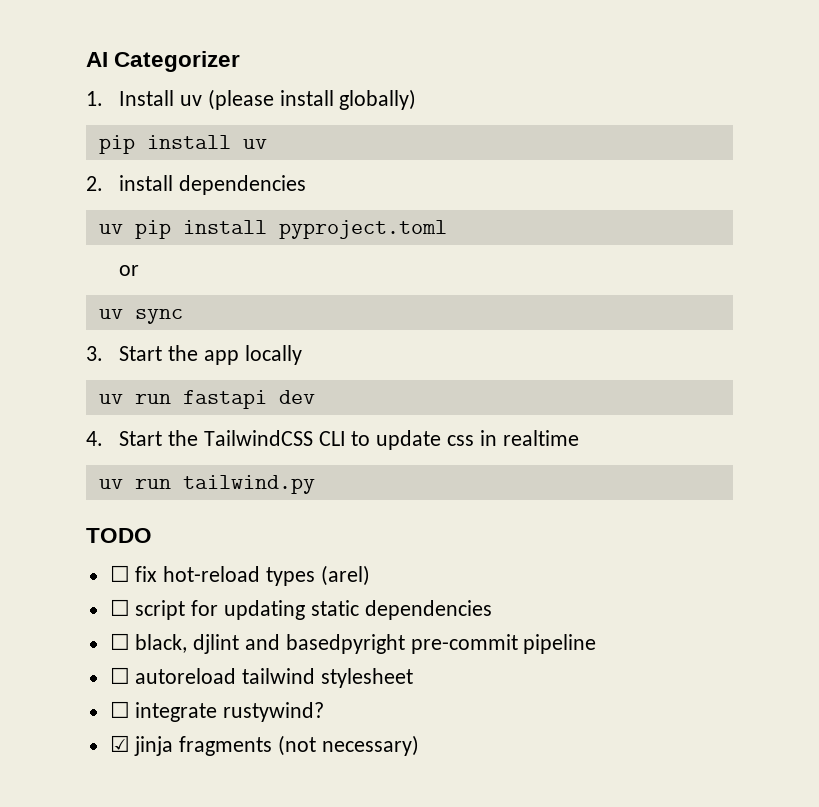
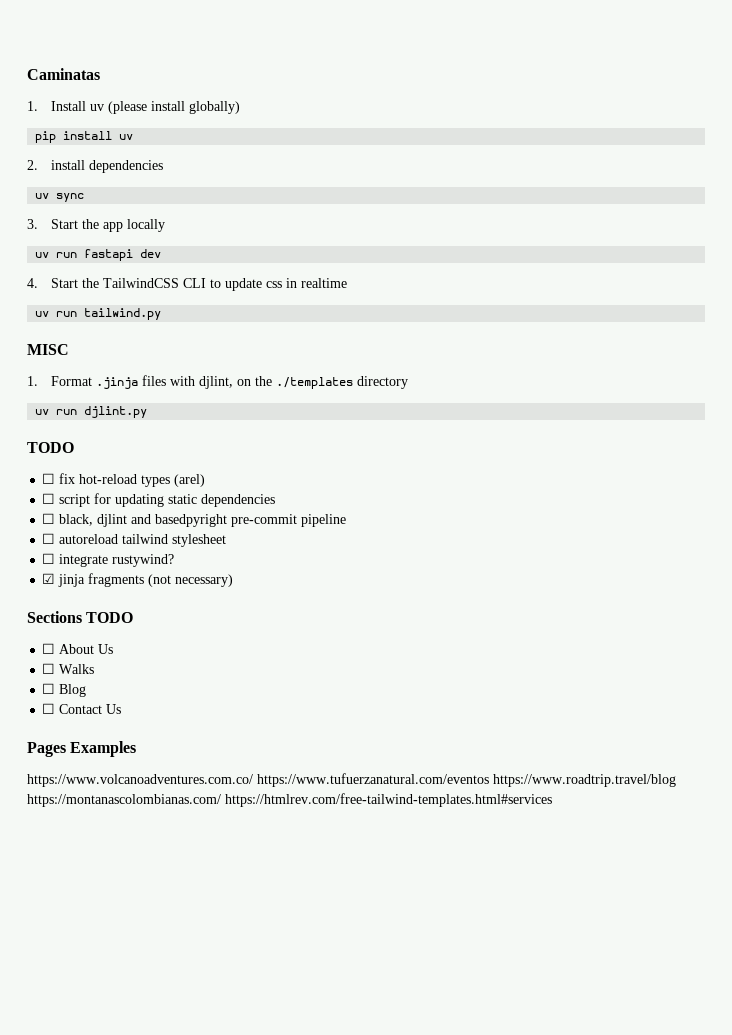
[86,51,241,72] AI Categorizer -> [27,68,100,80] Caminatas
[98,220,447,239] [119,265,140,276] // uv pip install pyproject.toml // or -> (164, 166) none
(315, 484) none -> [27,344,69,355] [27,375,409,389] [35,406,148,418] // MISC // 1. Format .jinja files with djlint, on the ./templates directory // uv run djlint.py
(419, 745) none -> [27,611,134,623] [42,643,114,654] [42,663,95,674] [42,683,87,697] [42,703,122,714] [27,741,137,757] [27,773,676,787] [27,793,552,807] // Sections TODO // ☐ About Us // ☐ Walks // ☐ Blog // ☐ Contact Us // Pages Examples // https://www.volcanoadventures.com.co/ https://www.tufuerzanatural.com/eventos https://www.roadtrip.travel/blog https://montanascolombianas.com/ https://htmlrev.com/free-tailwind-templates.html#services

